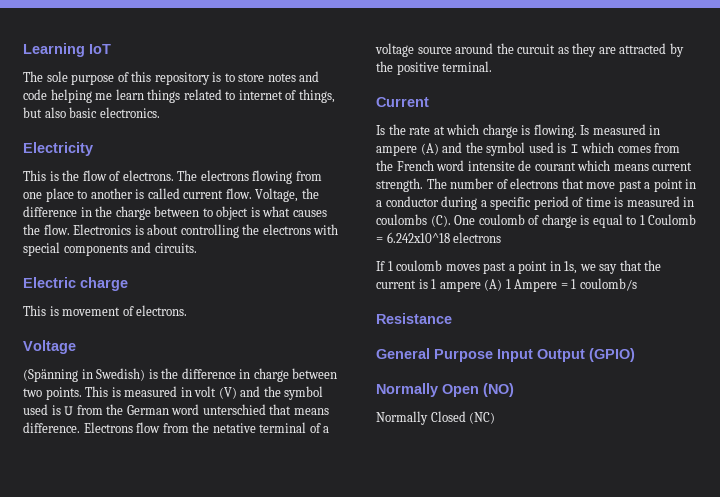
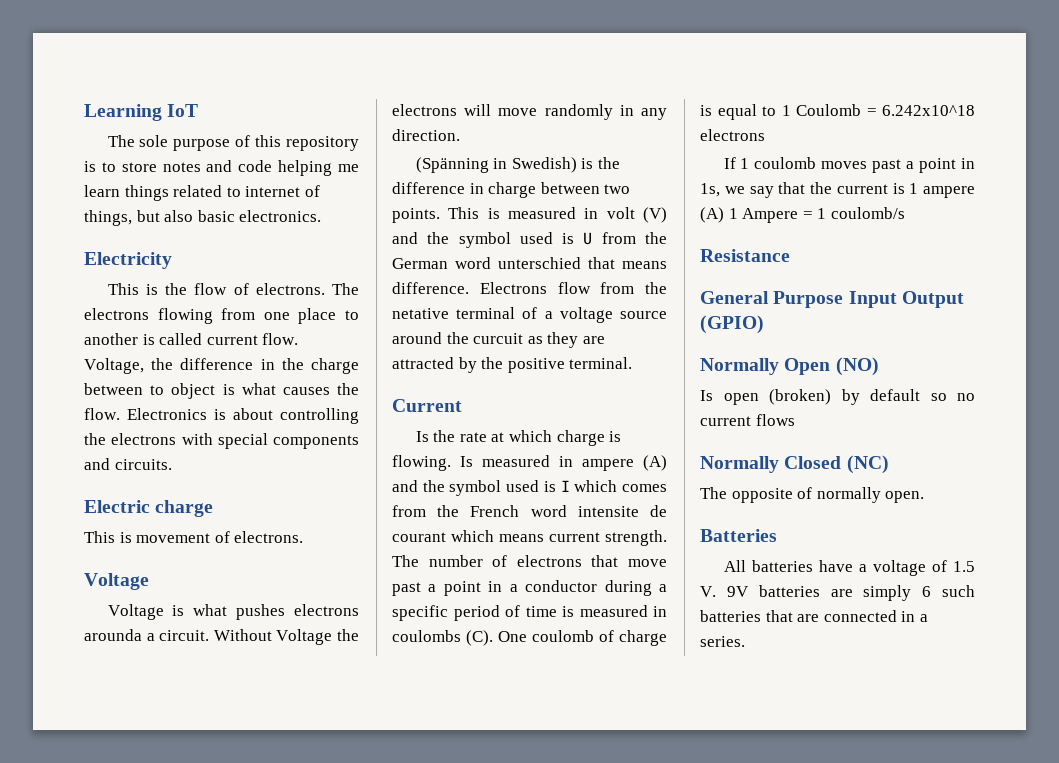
(76, 347) none -> [107,604,359,620] [84,629,359,645] [392,104,667,120] [392,129,460,141] // Voltage is what pushes electrons arounda a circuit. Without Voltage the electrons will move randomly in any direction.
[376,411,496,425] Normally Closed (NC) -> [700,389,975,405] [700,414,795,426] [700,455,889,474] [700,487,925,503] [700,529,777,542] [723,560,975,576] [700,585,975,601] [700,610,928,622] [700,636,745,647] Is open (broken) by default so no current flows // Normally Closed (NC) // The opposite of normally open. // Batteries // All batteries have a voltage of 1.5 V. 9V batteries are simply 6 such batteries that are connected in a series.

